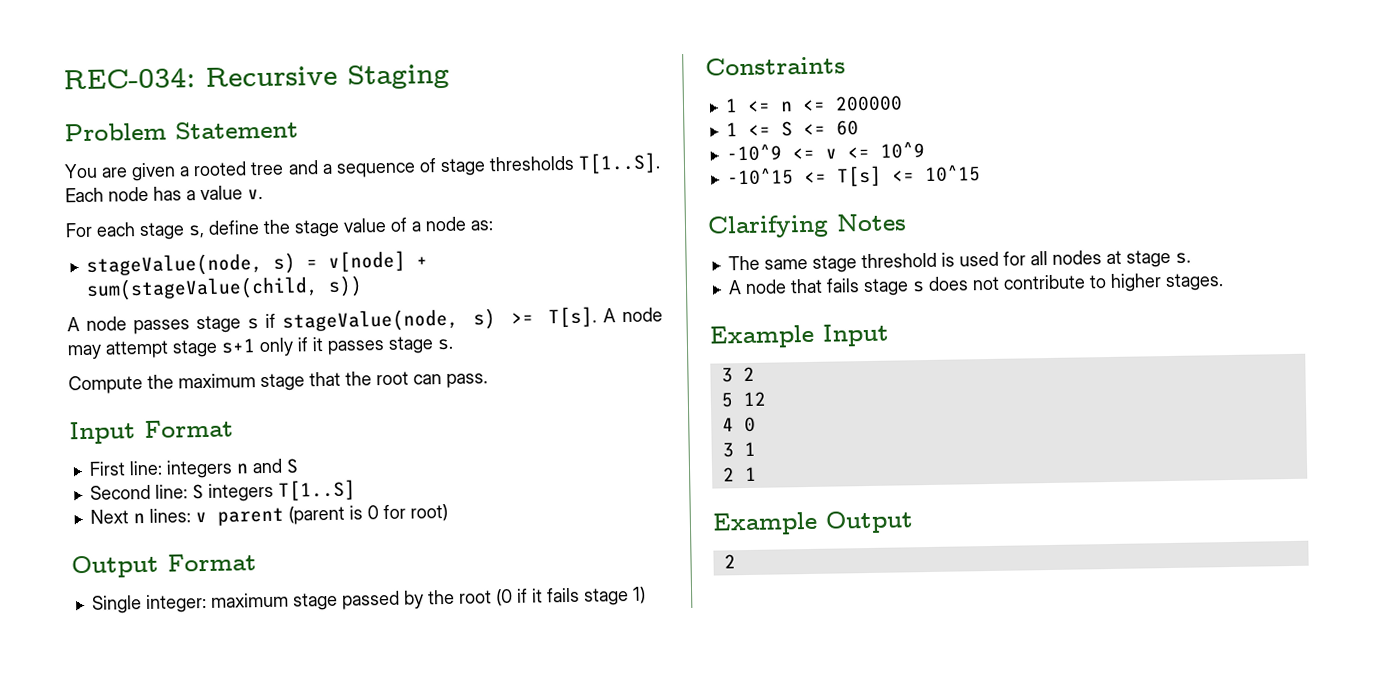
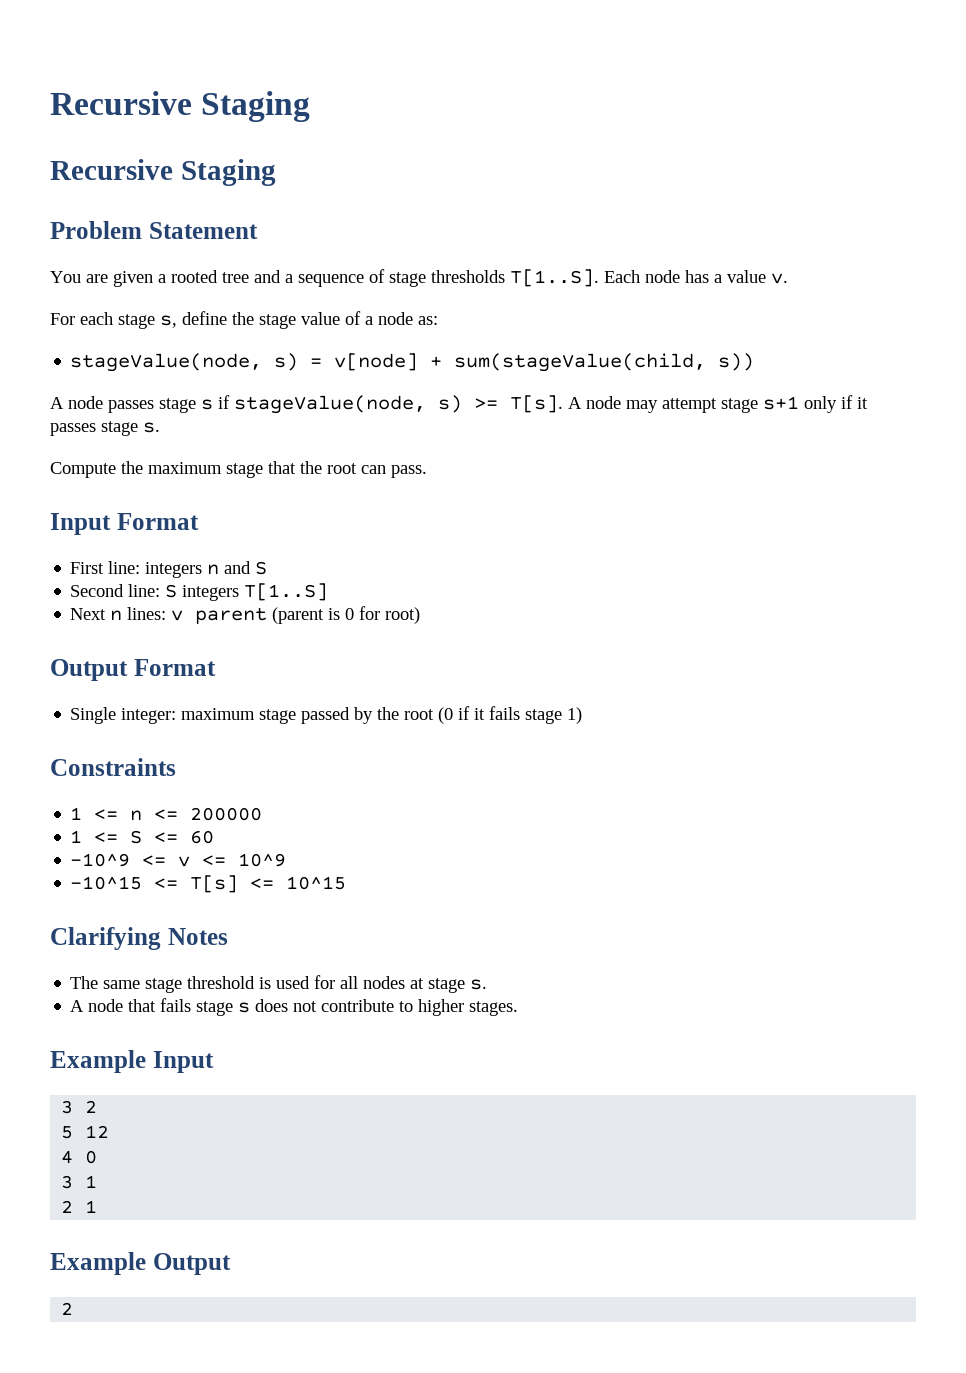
[63,68,196,90] REC-034: -> [50,91,311,122] Recursive Staging //

